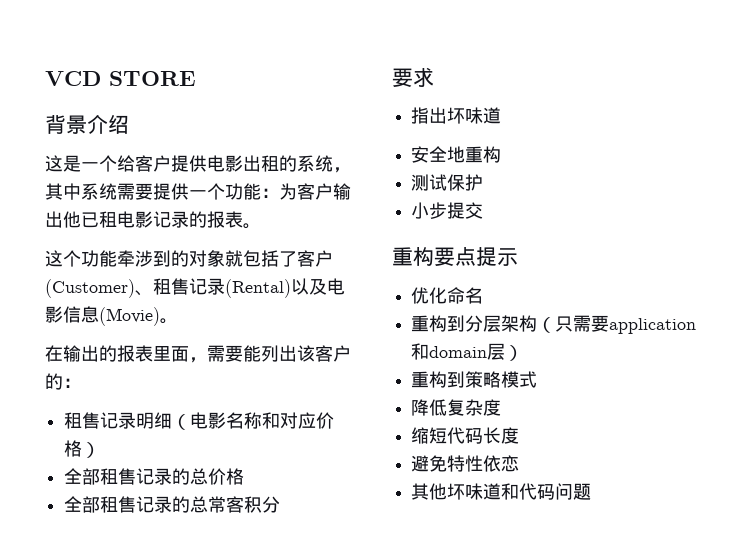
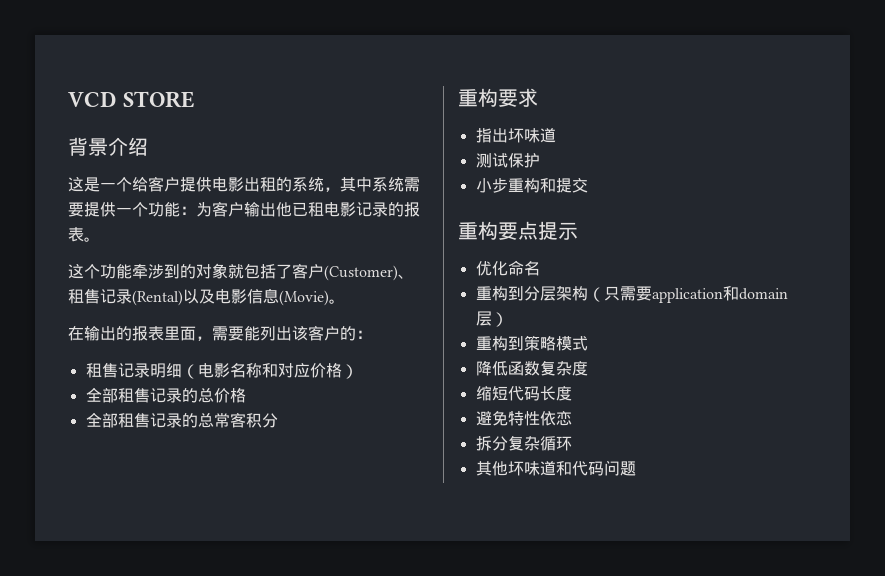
(281, 504) none -> [458,88,498,107] 重构
[411,146,502,163] // 安全地重构 -> (556, 135) none
(448, 210) none -> [507,178,556,193] 重构和
(448, 407) none -> [507,361,540,376] 函数
(520, 463) none -> [475,436,572,451] // 拆分复杂循环

